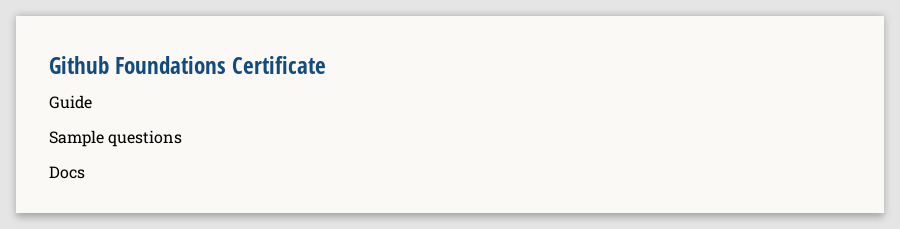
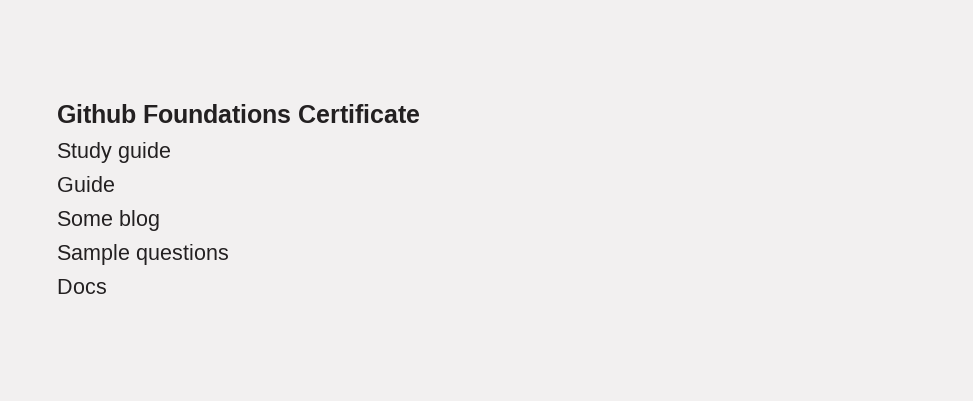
(327, 65) none -> [57,142,171,163] // Study guide
(92, 102) none -> [57,210,160,231] // Some blog

